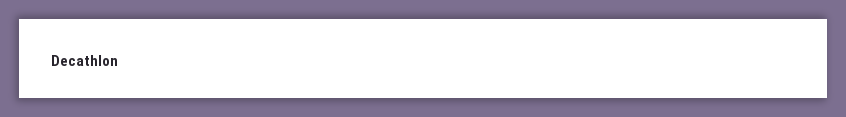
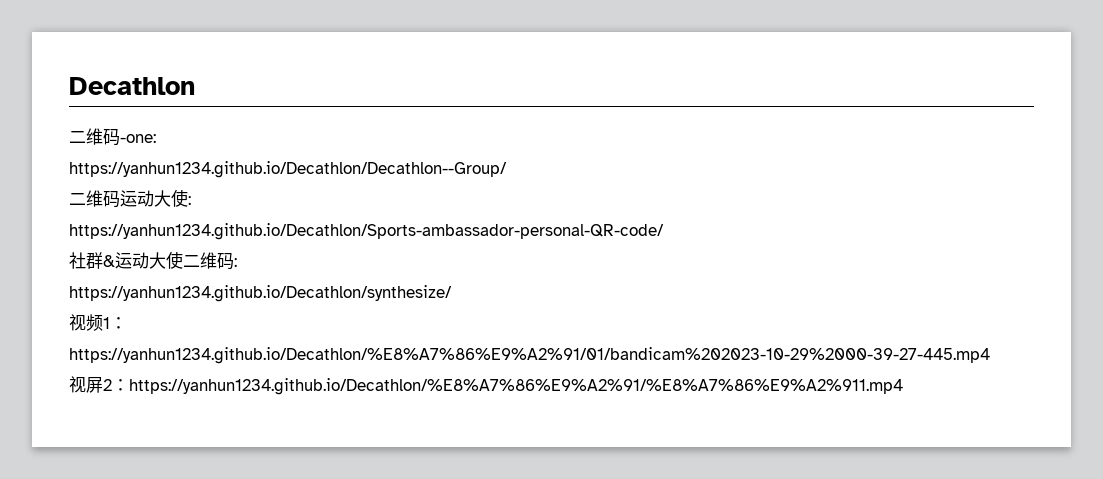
(118, 60) none -> [69,128,156,146] [69,161,507,178] [69,189,191,208] [69,223,664,240] [69,251,237,270] [69,285,452,302] [69,314,127,331] [69,347,990,364] [69,376,903,395] // 二维码-one: // https://yanhun1234.github.io/Decathlon/Decathlon--Group/ // 二维码运动大使: // https://yanhun1234.github.io/Decathlon/Sports-ambassador-personal-QR-code/ // 社群&运动大使二维码: // https://yanhun1234.github.io/Decathlon/synthesize/ // 视频1：https://yanhun1234.github.io/Decathlon/%E8%A7%86%E9%A2%91/01/bandicam%202023-10-29%2000-39-27-445.mp4 // 视屏2：https://yanhun1234.github.io/Decathlon/%E8%A7%86%E9%A2%91/%E8%A7%86%E9%A2%911.mp4

